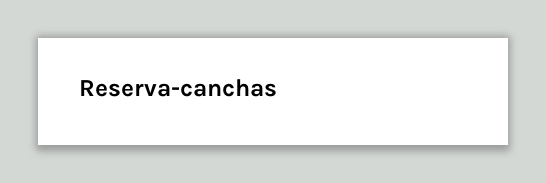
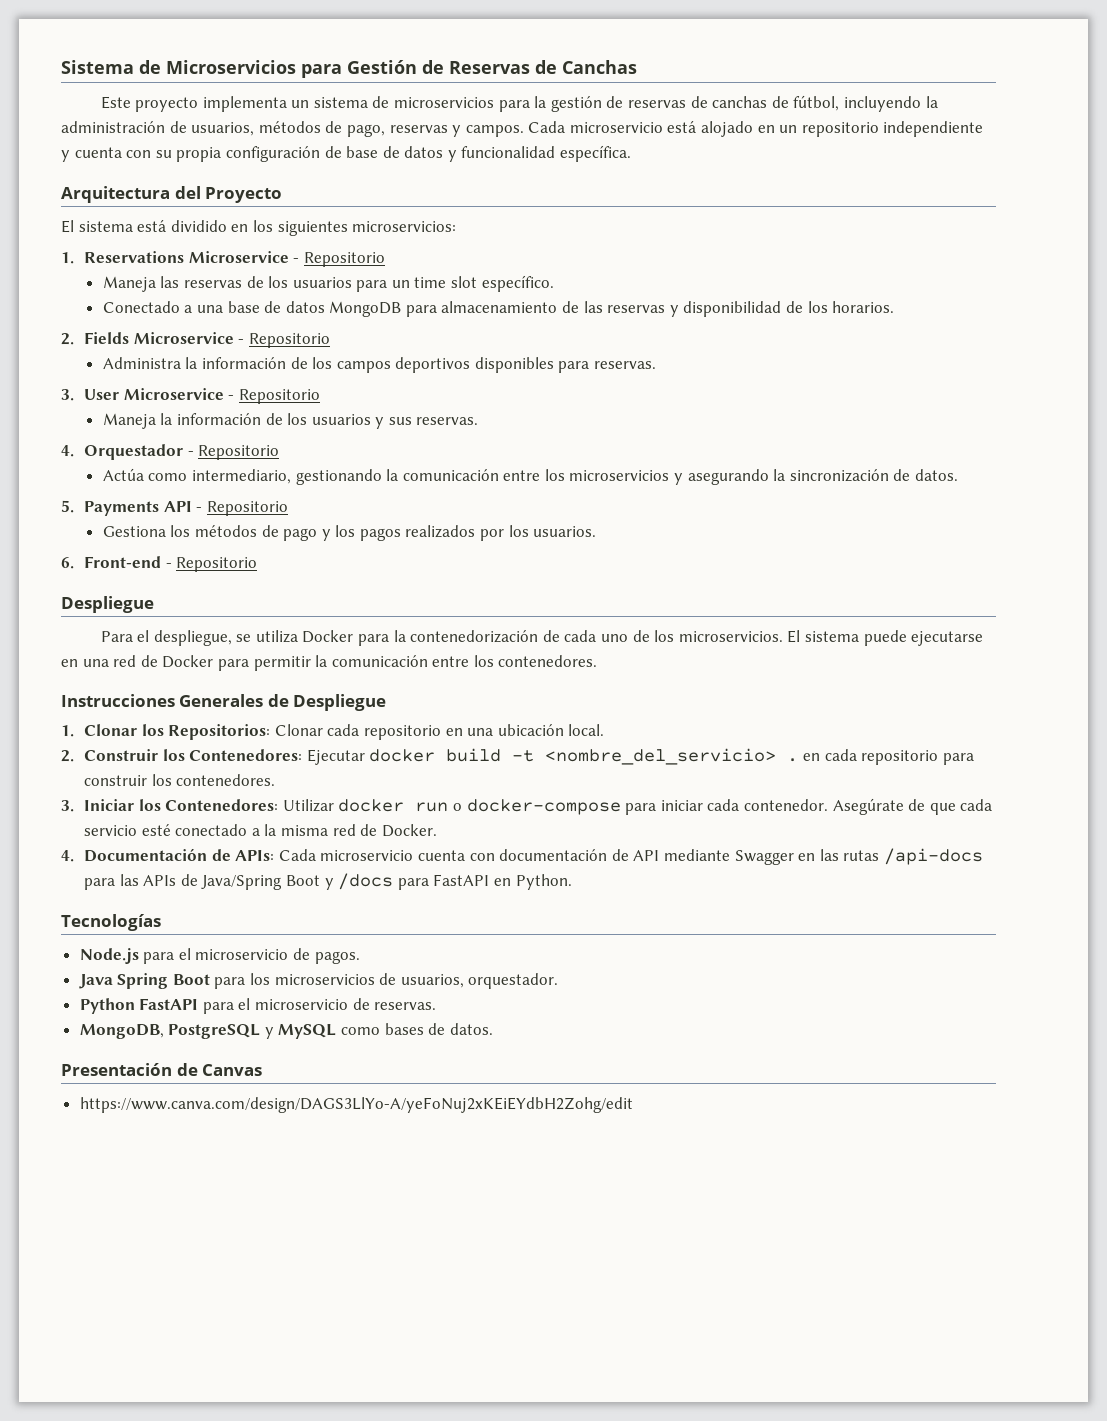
[79,79,277,97] Reserva-canchas -> [61,60,637,78] [100,95,938,112] [61,121,984,137] [61,145,632,162] [61,186,283,203] [61,220,457,236] [61,251,385,267] [102,275,554,292] [102,301,895,317] [61,332,330,348] [102,357,657,373] [61,388,320,404] [102,413,479,429] [61,444,280,460] [102,468,959,485] [61,500,288,516] [102,525,597,541] [61,556,258,572] [61,596,154,613] [100,630,984,646] [61,655,598,671] [61,694,387,711] [61,724,605,740] [61,748,974,765] [84,774,276,786] [61,798,993,815] [84,824,437,837] [61,848,983,865] [84,873,572,890] [61,914,161,931] [79,948,360,964] [78,973,559,989] [79,998,437,1014] [79,1023,493,1039] [61,1063,263,1076] [79,1097,633,1113] Sistema de Microservicios para Gestión de Reservas de Canchas // Este proyecto implementa un sistema de microservicios para la gestión de reservas de canchas de fútbol, incluyendo la administración de usuarios, métodos de pago, reservas y campos. Cada microservicio está alojado en un repositorio independiente y cuenta con su propia configuración de base de datos y funcionalidad específica. // Arquitectura del Proyecto // El sistema está dividido en los siguientes microservicios: // 1. Reservations Microservice - Repositorio // Maneja las reservas de los usuarios para un time slot específico. // Conectado a una base de datos MongoDB para almacenamiento de las reservas y disponibilidad de los horarios. // 2. Fields Microservice - Repositorio // Administra la información de los campos deportivos disponibles para reservas. // 3. User Microservice - Repositorio // Maneja la información de los usuarios y sus reservas. // 4. Orquestador - Repositorio // Actúa como intermediario, gestionando la comunicación entre los microservicios y asegurando la sincronización de datos. // 5. Payments API - Repositorio // Gestiona los métodos de pago y los pagos realizados por los usuarios. // 6. Front-end - Repositorio // Despliegue // Para el despliegue, se utiliza Docker para la contenedorización de cada uno de los microservicios. El sistema puede ejecutarse en una red de Docker para permitir la comunicación entre los contenedores. // Instrucciones Generales de Despliegue // 1. Clonar los Repositorios: Clonar cada repositorio en una ubicación local. // 2. Construir los Contenedores: Ejecutar docker build -t <nombre_del_servicio> . en cada repositorio para construir los contenedores. // 3. Iniciar los Contenedores: Utilizar docker run o docker-compose para iniciar cada contenedor. Asegúrate de que cada servicio esté conectado a la misma red de Docker. // 4. Documentación de APIs: Cada microservicio cuenta con documentación de API mediante Swagger en las rutas /api-docs para las APIs de Java/Spring Boot y /docs para FastAPI en Python. // Tecnologías // Node.js para el microservicio de pagos. // Java Spring Boot para los microservicios de usuarios, orquestador. // Python FastAPI para el microservicio de reservas. // MongoDB, PostgreSQL y MySQL como bases de datos. // Presentación de Canvas // https://www.canva.com/design/DAGS3LlYo-A/yeFoNuj2xKEiEYdbH2Zohg/edit

